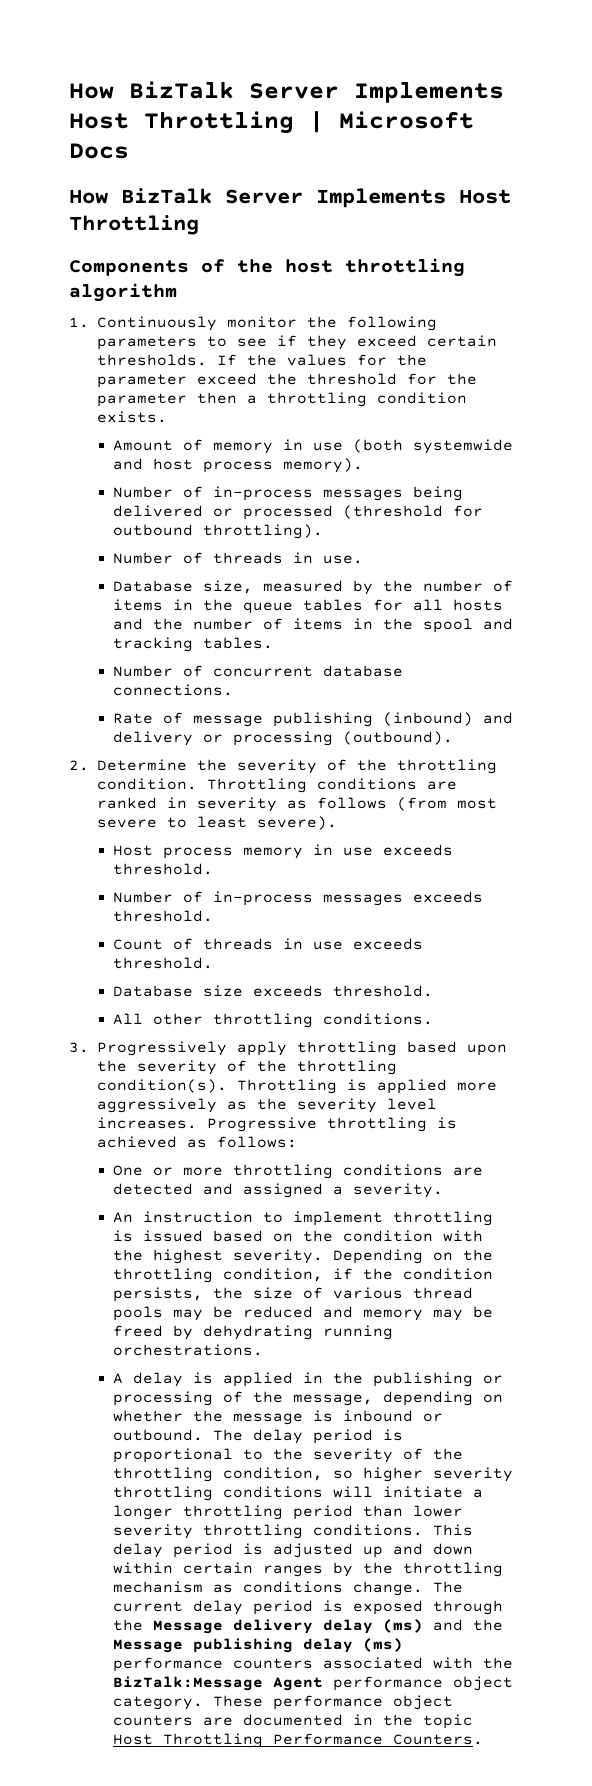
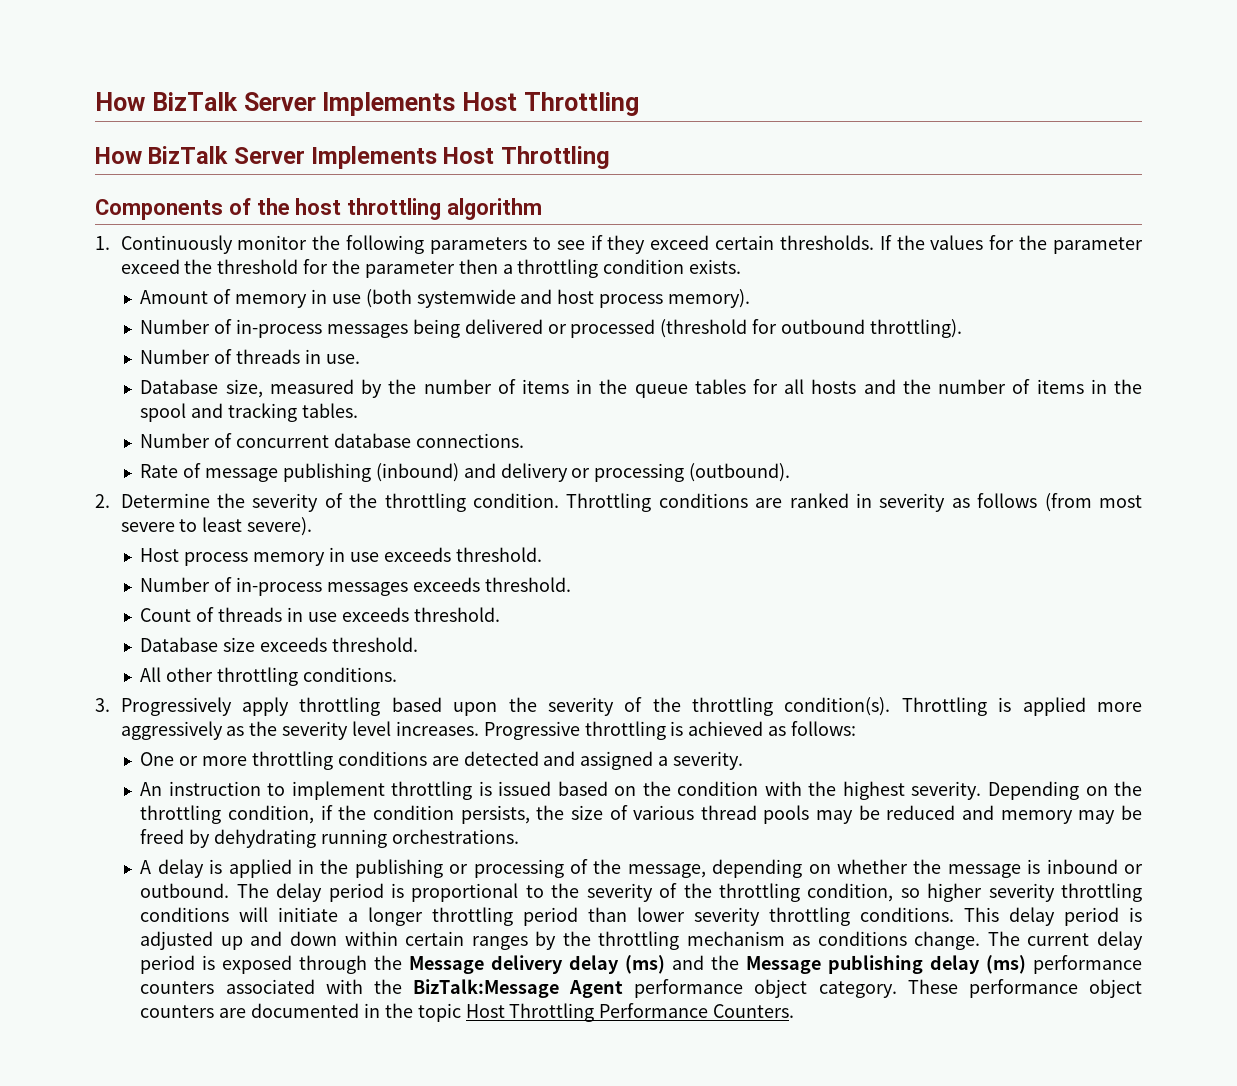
[69,81,504,103] [69,110,474,134] [69,143,129,159] How BizTalk Server Implements Host Throttling | Microsoft Docs -> [95,92,639,116] How BizTalk Server Implements Host Throttling

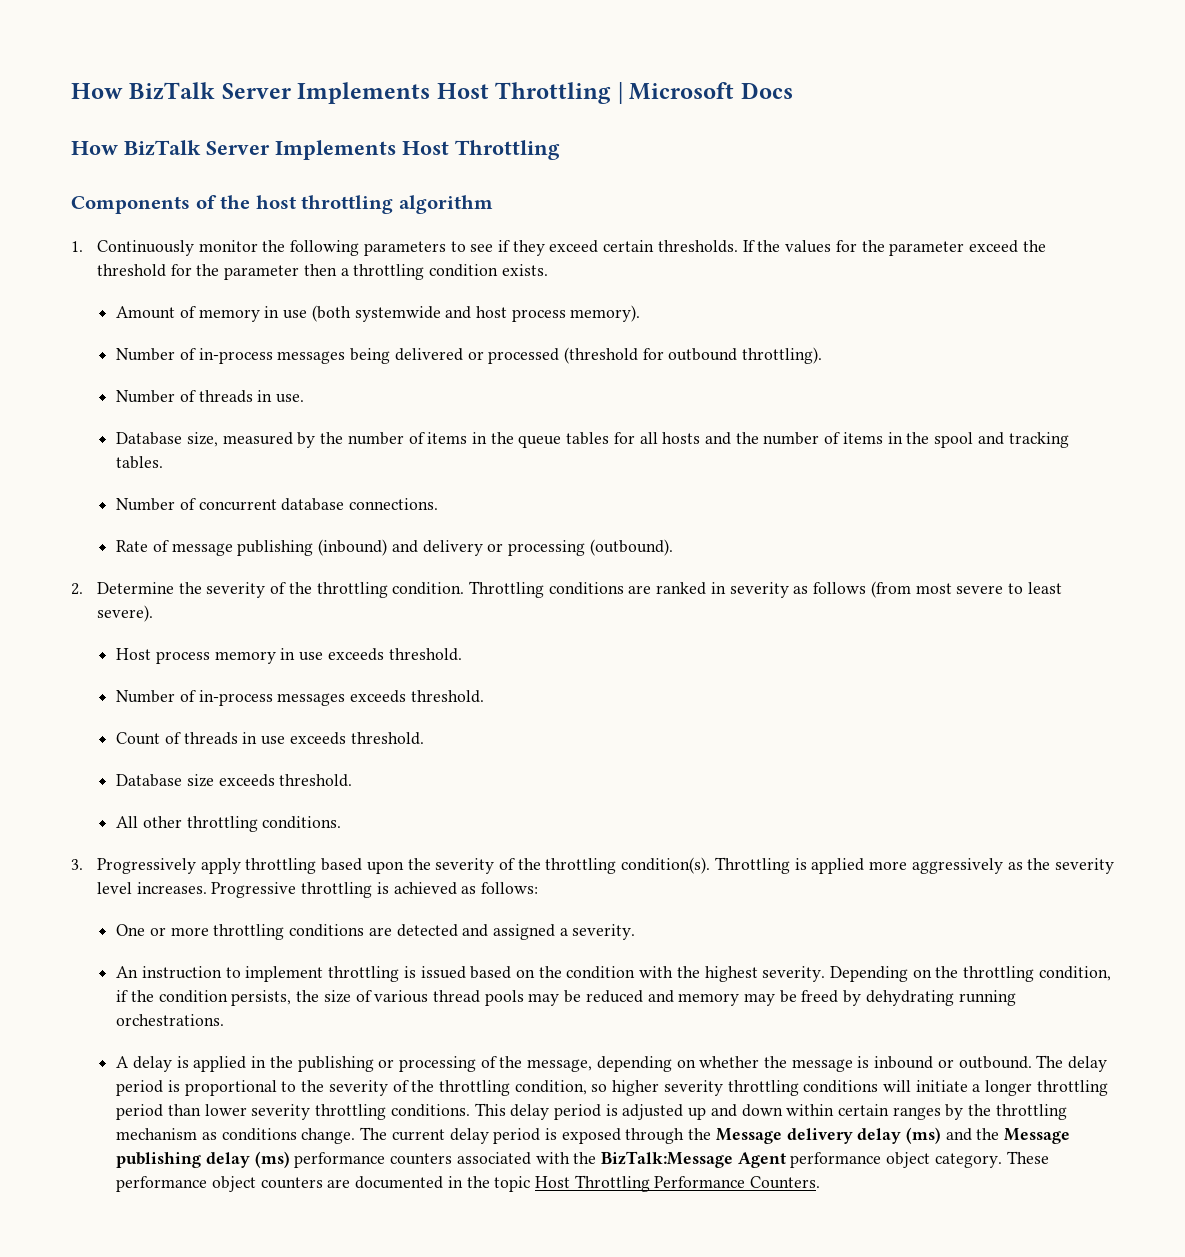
[95,92,639,116] How BizTalk Server Implements Host Throttling -> [71,82,793,104] How BizTalk Server Implements Host Throttling | Microsoft Docs

